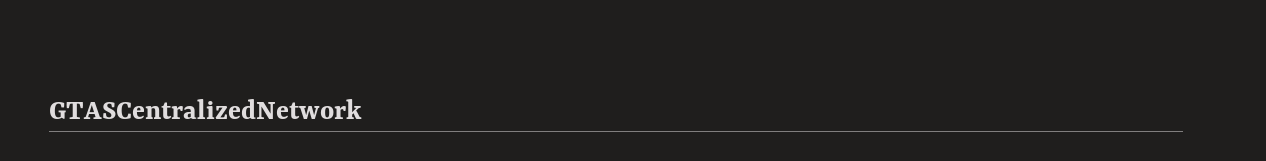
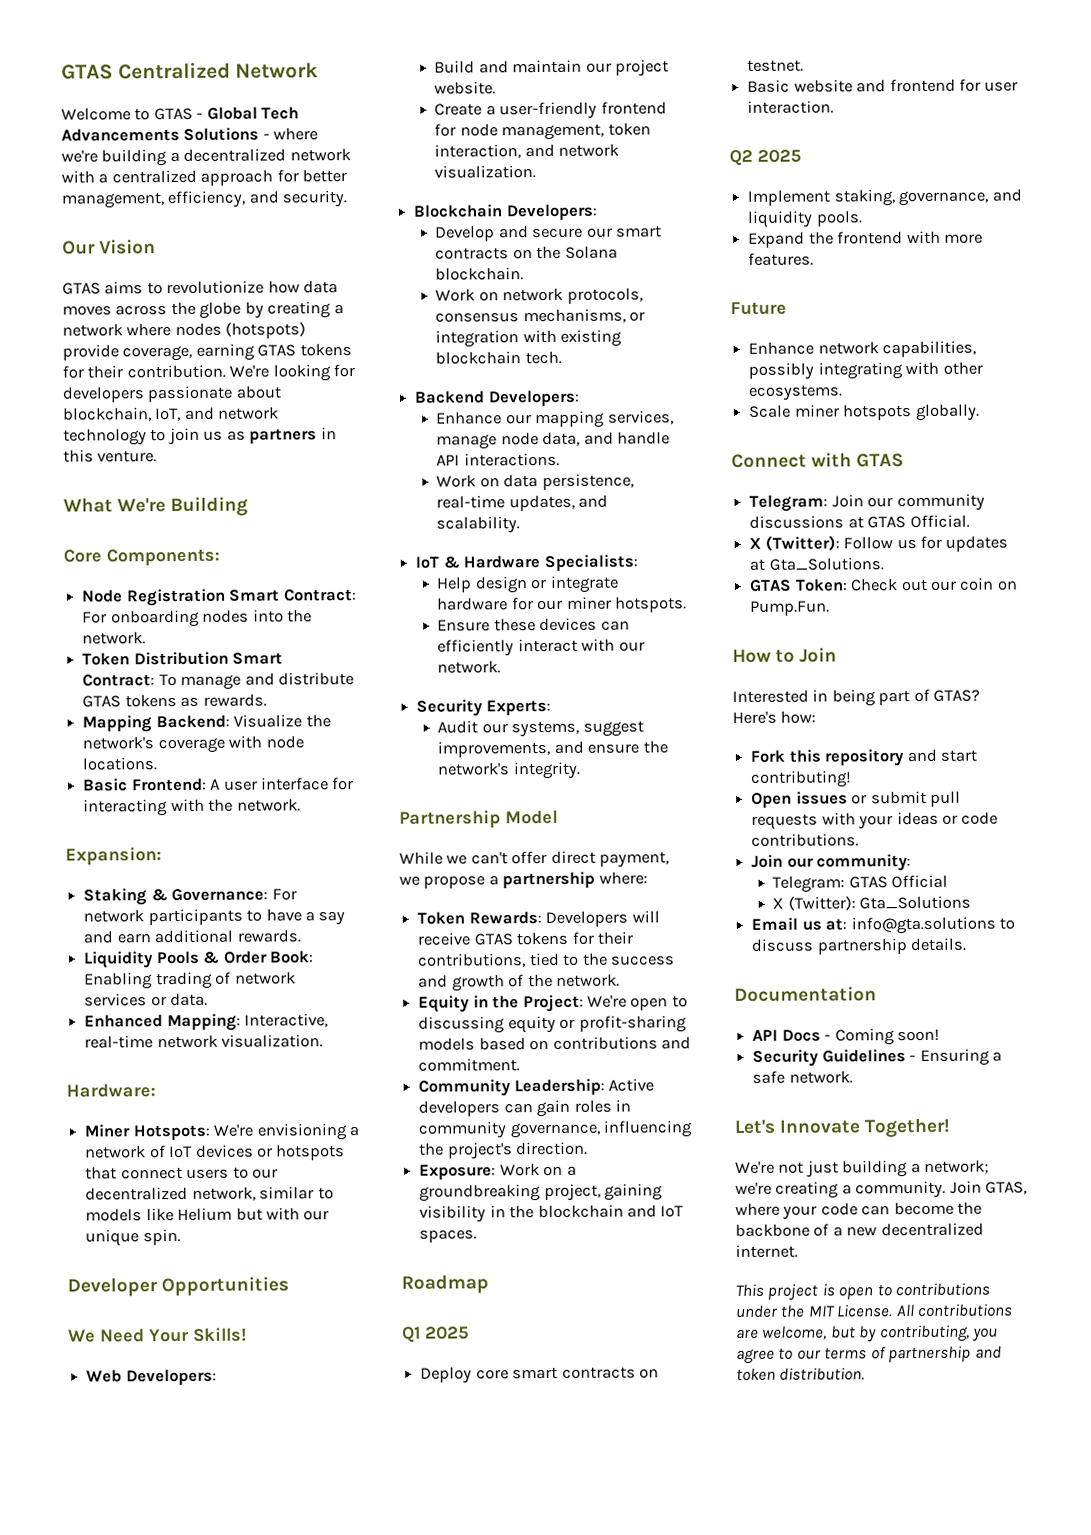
[49,99,362,119] GTASCentralizedNetwork -> [61,62,320,80] [61,106,300,121] [61,127,319,142] [61,148,351,167] [61,169,348,186] [61,190,348,209] [62,239,157,255] [62,280,339,295] [62,301,344,319] [62,322,307,339] [62,343,352,362] [62,364,356,382] [62,385,281,403] [63,406,280,422] [63,427,337,446] [63,449,158,463] [63,496,249,517] [63,548,220,567] [82,588,357,607] [82,609,312,628] [82,631,147,645] [82,651,284,666] [82,672,354,690] [82,693,267,708] [82,714,331,733] [82,735,304,754] [82,757,159,771] [83,777,355,792] [83,798,301,817] [65,847,162,866] [83,888,297,906] [83,908,346,926] [83,929,301,944] [83,950,314,969] [84,971,296,990] [84,992,209,1007] [84,1013,329,1032] [84,1034,324,1049] [66,1083,156,1098] [84,1123,359,1141] [85,1144,346,1161] [85,1166,278,1180] [85,1186,334,1201] [85,1207,330,1222] [85,1228,181,1247] [67,1276,290,1297] [68,1327,247,1343] [86,1368,217,1386] [434,59,670,77] [434,81,497,95] [434,101,667,120] [434,122,651,141] [434,143,620,159] [434,165,537,179] [413,203,598,221] [435,225,663,242] [435,245,618,260] [435,267,525,281] [435,287,643,304] [435,308,646,324] [435,329,623,348] [435,350,562,365] [414,389,580,407] [436,410,674,429] [436,431,671,450] [436,452,560,467] [436,473,634,491] [436,494,609,512] [436,516,521,534] [415,554,638,572] [436,575,619,594] [437,596,688,613] [437,617,630,632] [437,638,645,657] [437,660,502,674] [416,699,551,717] [437,720,644,738] [437,740,668,758] [437,761,581,780] [399,809,558,829] [399,850,670,868] [399,871,648,889] [417,910,660,928] [417,931,633,946] [418,952,675,968] [418,973,620,992] [418,994,688,1013] [418,1015,687,1034] [418,1036,691,1051] [418,1058,521,1072] [418,1078,655,1097] [418,1099,631,1118] [418,1120,694,1139] [419,1141,589,1160] [419,1163,577,1180] [419,1183,664,1202] [419,1204,685,1223] [419,1229,478,1243] [401,1274,489,1294] [402,1326,469,1343] [420,1366,659,1384] [747,59,805,72] [747,78,1019,93] [747,100,835,114] [729,149,801,166] [747,188,1022,207] [747,210,863,228] [748,230,983,248] [748,252,815,266] [730,301,787,315] [748,340,977,358] [748,361,983,380] [748,384,844,401] [749,403,980,421] [731,452,905,468] [749,493,985,512] [749,514,970,529] [749,535,1009,552] [749,557,884,571] [749,577,1018,592] [750,600,831,616] [732,647,838,663] [732,688,981,707] [732,710,817,724] [750,748,977,767] [751,770,853,788] [751,790,961,808] [751,811,999,830] [751,833,860,847] [751,854,912,872] [772,874,949,893] [772,895,972,911] [751,916,1015,935] [751,937,967,955] [734,986,877,1002] [752,1028,940,1046] [752,1048,1002,1067] [752,1070,853,1084] [734,1117,952,1138] [735,1159,990,1178] [735,1180,1028,1199] [735,1201,983,1220] [735,1222,984,1237] [735,1244,798,1258] [735,1282,991,1301] [735,1303,1013,1318] [736,1324,999,1343] [736,1345,1002,1364] [736,1367,866,1381] GTAS Centralized Network // Welcome to GTAS - Global Tech Advancements Solutions - where we're building a decentralized network with a centralized approach for better management, efficiency, and security. // Our Vision // GTAS aims to revolutionize how data moves across the globe by creating a network where nodes (hotspots) provide coverage, earning GTAS tokens for their contribution. We're looking for developers passionate about blockchain, IoT, and network technology to join us as partners in this venture. // What We're Building // Core Components: // Node Registration Smart Contract: For onboarding nodes into the network. // Token Distribution Smart Contract: To manage and distribute GTAS tokens as rewards. // Mapping Backend: Visualize the network's coverage with node locations. // Basic Frontend: A user interface for interacting with the network. // Expansion: // Staking & Governance: For network participants to have a say and earn additional rewards. // Liquidity Pools & Order Book: Enabling trading of network services or data. // Enhanced Mapping: Interactive, real-time network visualization. // Hardware: // Miner Hotspots: We're envisioning a network of IoT devices or hotspots that connect users to our decentralized network, similar to models like Helium but with our unique spin. // Developer Opportunities // We Need Your Skills! // Web Developers: // Build and maintain our project website. // Create a user-friendly frontend for node management, token interaction, and network visualization. // Blockchain Developers: // Develop and secure our smart contracts on the Solana blockchain. // Work on network protocols, consensus mechanisms, or integration with existing blockchain tech. // Backend Developers: // Enhance our mapping services, manage node data, and handle API interactions. // Work on data persistence, real-time updates, and scalability. // IoT & Hardware Specialists: // Help design or integrate hardware for our miner hotspots. // Ensure these devices can efficiently interact with our network. // Security Experts: // Audit our systems, suggest improvements, and ensure the network's integrity. // Partnership Model // While we can't offer direct payment, we propose a partnership where: // Token Rewards: Developers will receive GTAS tokens for their contributions, tied to the success and growth of the network. // Equity in the Project: We're open to discussing equity or profit-sharing models based on contributions and commitment. // Community Leadership: Active developers can gain roles in community governance, influencing the project's direction. // Exposure: Work on a groundbreaking project, gaining visibility in the blockchain and IoT spaces. // Roadmap // Q1 2025 // Deploy core smart contracts on testnet. // Basic website and frontend for user interaction. // Q2 2025 // Implement staking, governance, and liquidity pools. // Expand the frontend with more features. // Future // Enhance network capabilities, possibly integrating with other ecosystems. // Scale miner hotspots globally. // Connect with GTAS // Telegram: Join our community discussions at GTAS Official. // X (Twitter): Follow us for updates at Gta_Solutions. // GTAS Token: Check out our coin on Pump.Fun. // How to Join // Interested in being part of GTAS? Here's how: // Fork this repository and start contributing! // Open issues or submit pull requests with your ideas or code contributions. // Join our community: // Telegram: GTAS Official // X (Twitter): Gta_Solutions // Email us at: info@gta.solutions to discuss partnership details. // Documentation // API Docs - Coming soon! // Security Guidelines - Ensuring a safe network. // Let's Innovate Together! // We're not just building a network; we're creating a community. Join GTAS, where your code can become the backbone of a new decentralized internet. // This project is open to contributions under the MIT License. All contributions are welcome, but by contributing, you agree to our terms of partnership and token distribution.

